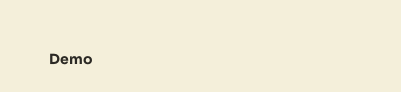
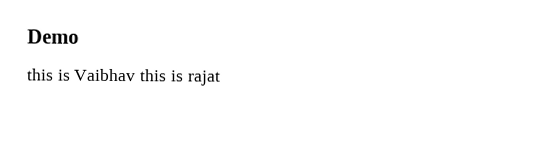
(93, 59) none -> [26,68,221,86] // this is Vaibhav this is rajat

